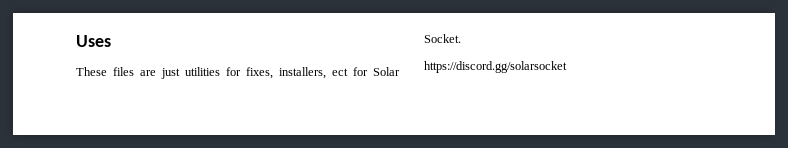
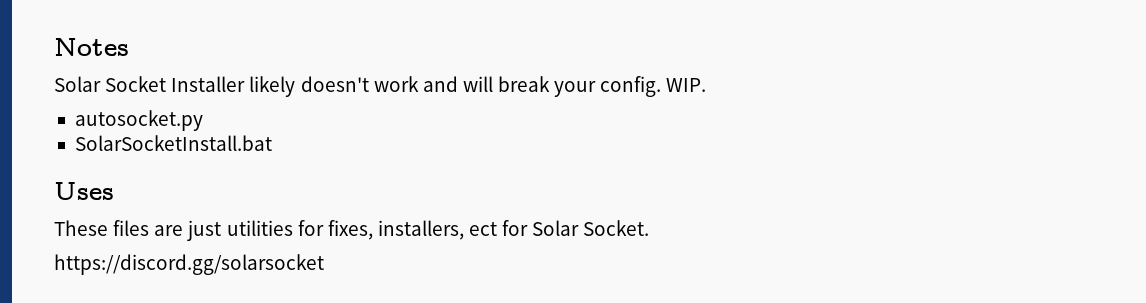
(76, 41) none -> [54,38,129,56] [54,76,707,97] [74,110,203,131] [74,135,272,151] Notes // Solar Socket Installer likely doesn't work and will break your config. WIP. // autosocket.py // SolarSocketInstall.bat //

